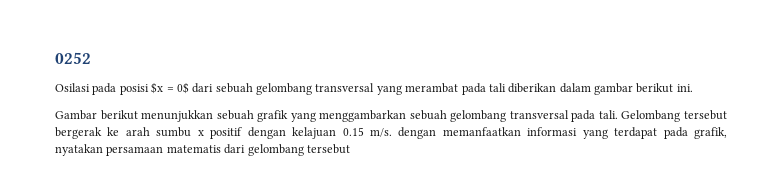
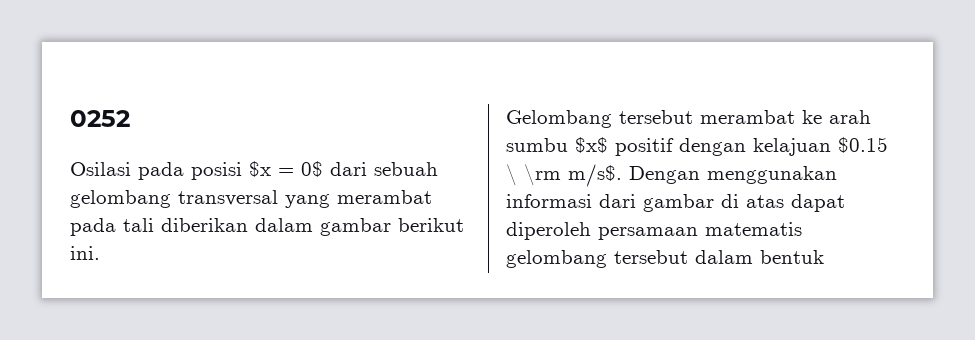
[55,110,618,122] Gambar berikut menunjukkan sebuah grafik yang menggambarkan sebuah gelombang transversal pada tali. -> (100, 253) none
[55,127,102,139] bergerak -> [700,110,795,124] merambat
[197,130,204,136] x -> [575,137,608,153] $x$
[342,127,727,139] [55,144,103,156] 0.15 m/s. dengan memanfaatkan informasi yang terdapat pada grafik, nyatakan -> [838,137,888,153] [506,164,837,187] [506,194,845,212] [506,222,591,240] $0.15 \ \rm m/s$. Dengan menggunakan informasi dari gambar di atas dapat diperoleh
[224,144,246,154] dari -> (802, 229) none
(350, 149) none -> [695,250,824,264] dalam bentuk

